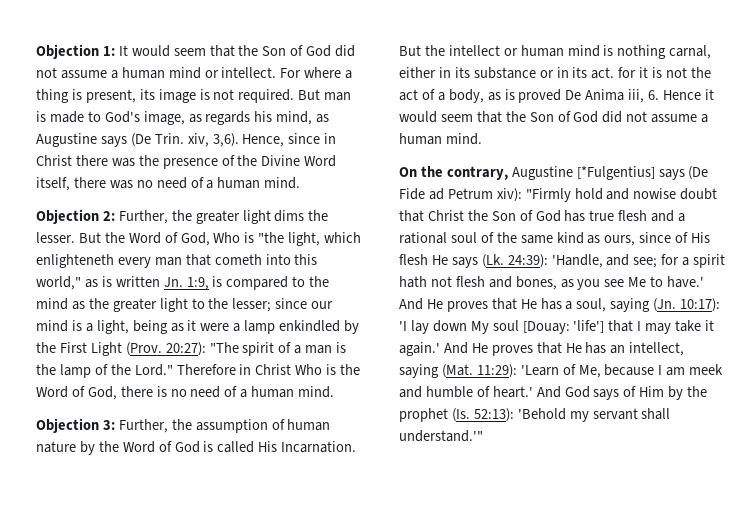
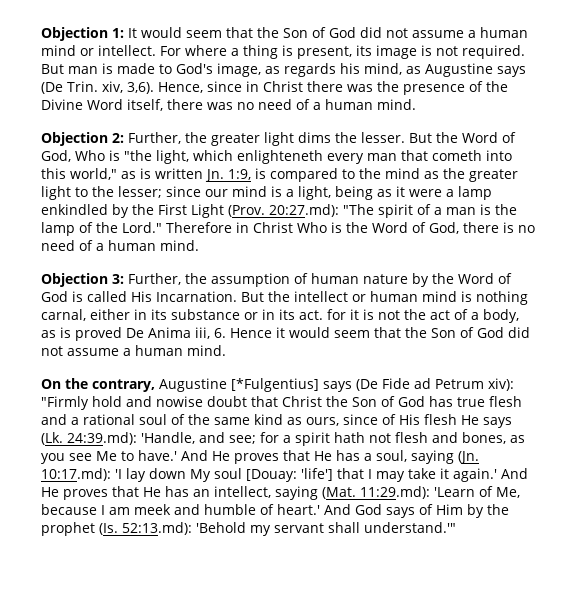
[165,342,206,356] 20:27): -> [269,204,339,217] 20:27.md):
[507,254,548,268] 24:39): -> [67,432,137,445] 24:39.md):
[680,298,721,312] 10:17): -> [41,468,111,481] 10:17.md):
[476,364,517,378] 11:29): -> [360,486,430,499] 11:29.md):
[473,408,514,422] 52:13): -> [122,522,192,535] 52:13.md):

